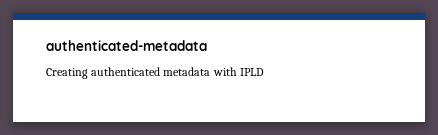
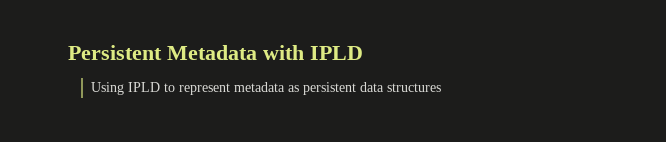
[46,40,207,51] [46,67,264,79] authenticated-metadata // Creating authenticated metadata with IPLD -> [68,45,363,60] [91,82,442,95] Persistent Metadata with IPLD // Using IPLD to represent metadata as persistent data structures

